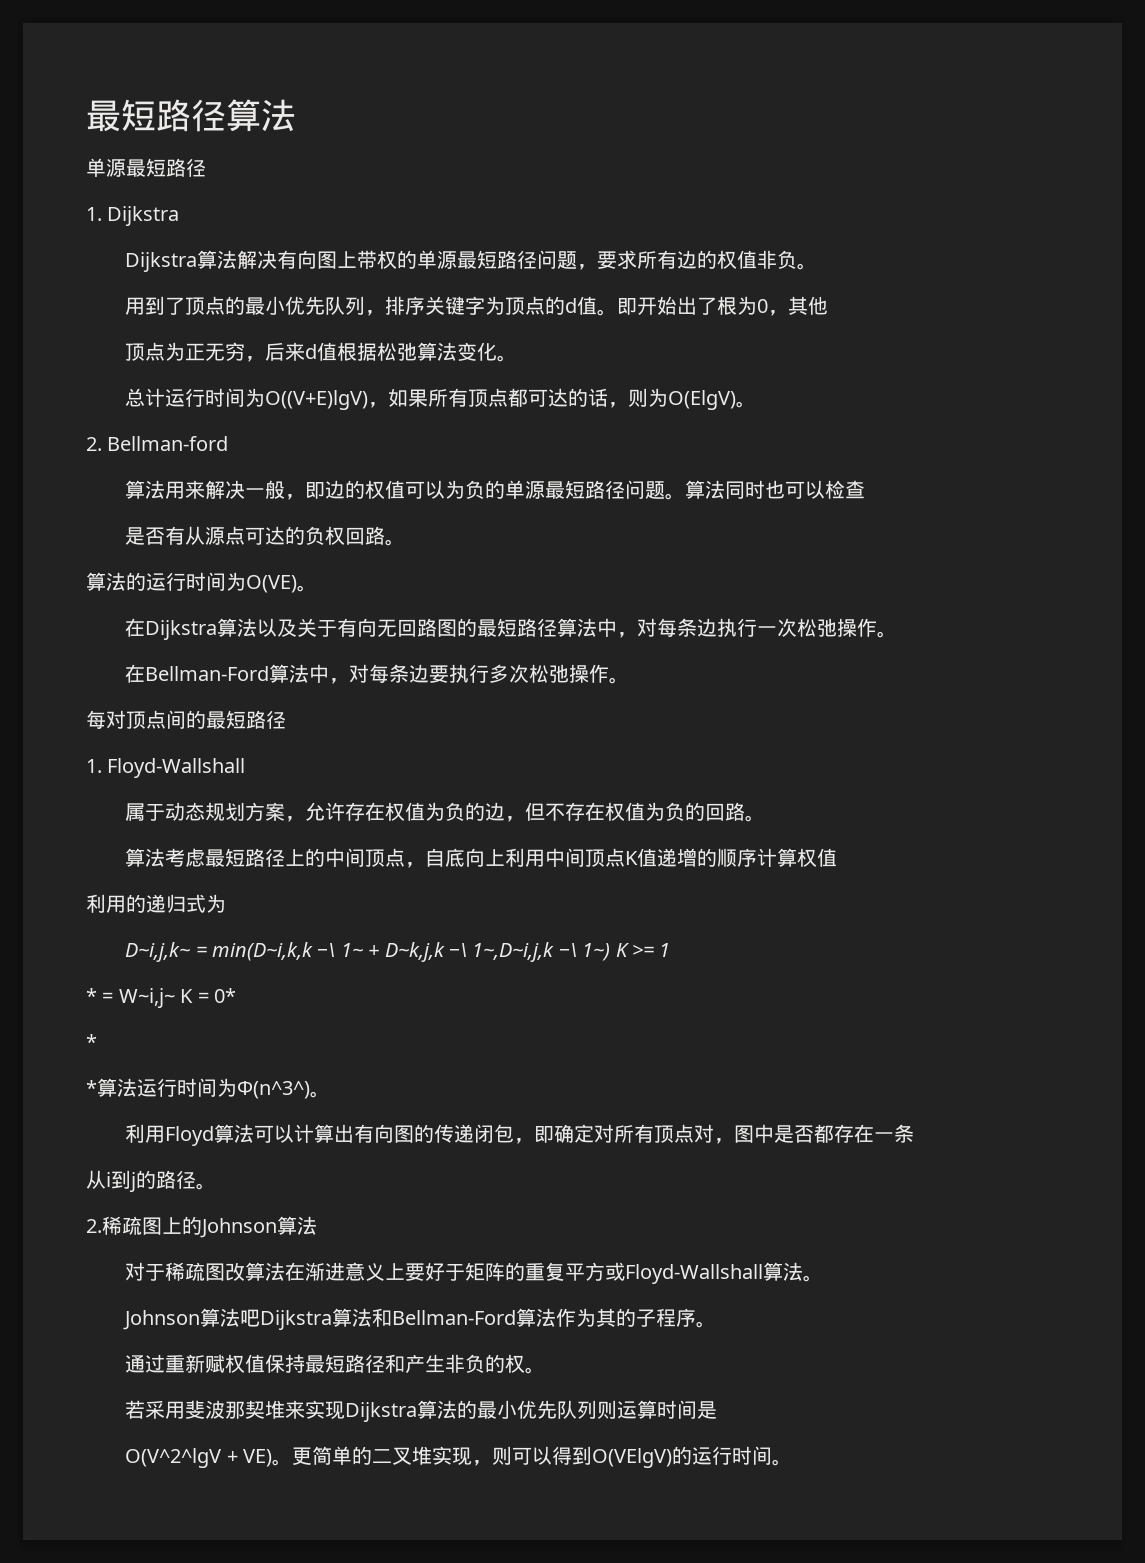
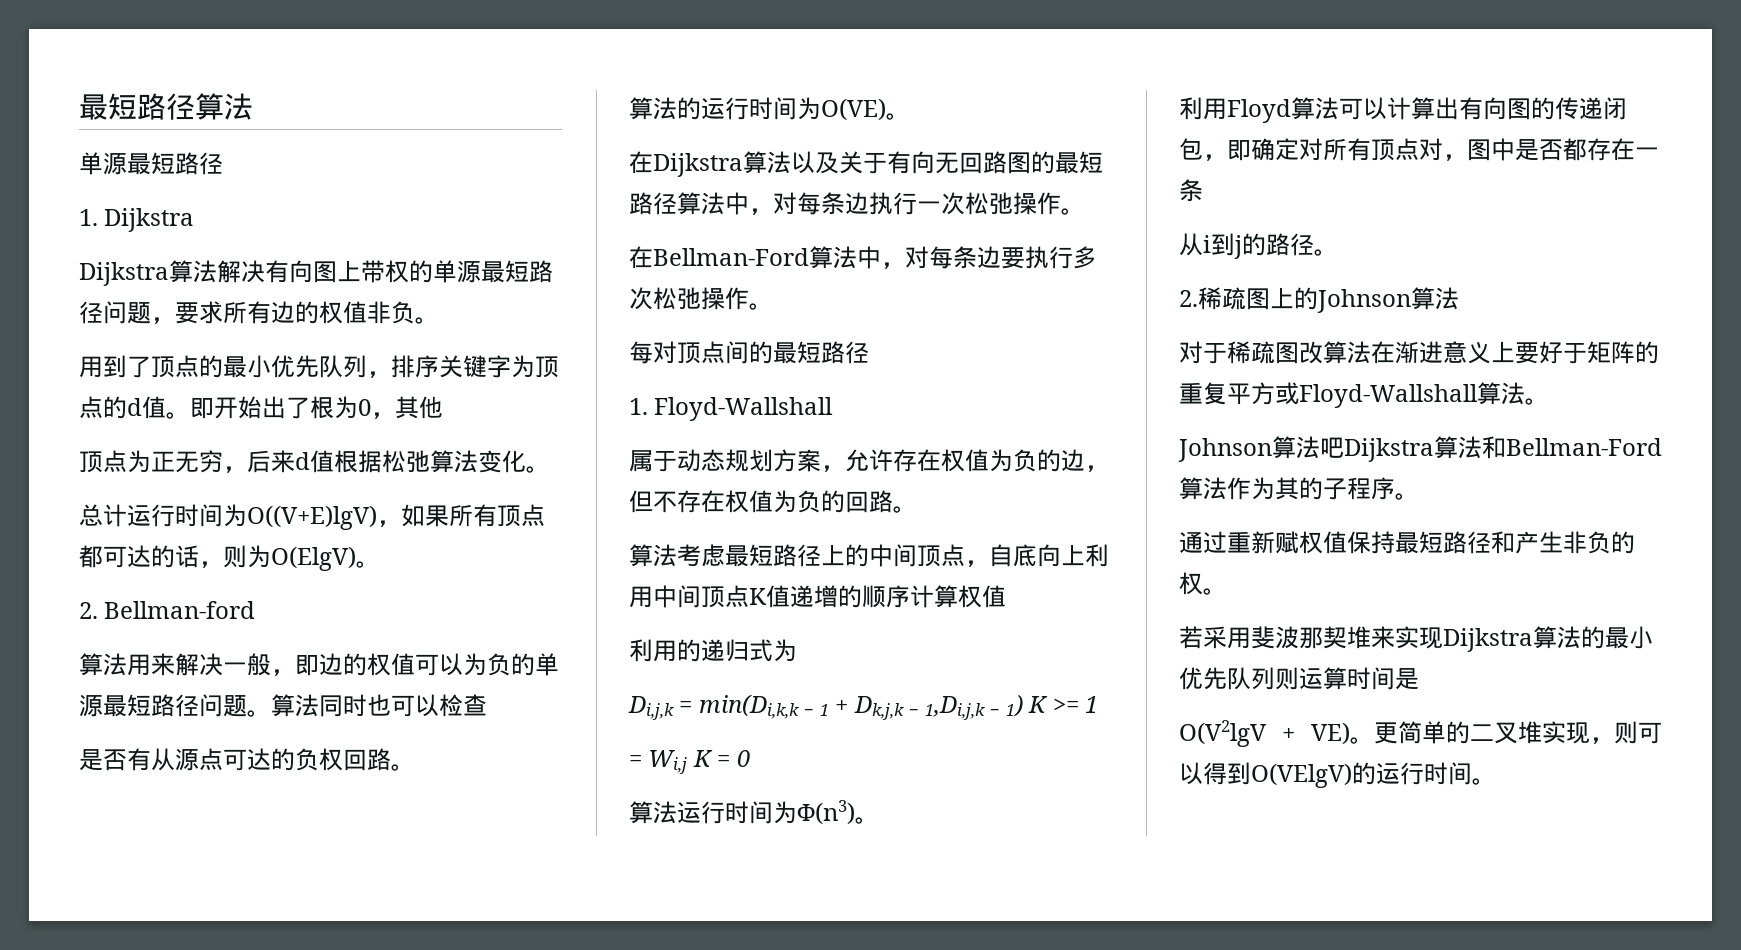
[125,942,671,962] [86,988,236,1008] [86,1034,97,1049] [86,1080,97,1095] D~i,j,k~ = min(D~i,k,k −\ 1~ + D~k,j,k −\ 1~,D~i,j,k −\ 1~) K >= 1 // * = W~i,j~ K = 0* // * // * -> [628,694,1099,720] [629,750,750,774] Di,j,k = min(Di,k,k − 1 + Dk,j,k − 1,Di,j,k − 1) K >= 1 // = Wi,j K = 0 //
[237,1081,310,1099] Φ(n^3^) -> [797,800,855,825] Φ(n3)
[125,1448,222,1468] O(V^2^lgV -> [1179,720,1267,747] O(V2lgV

